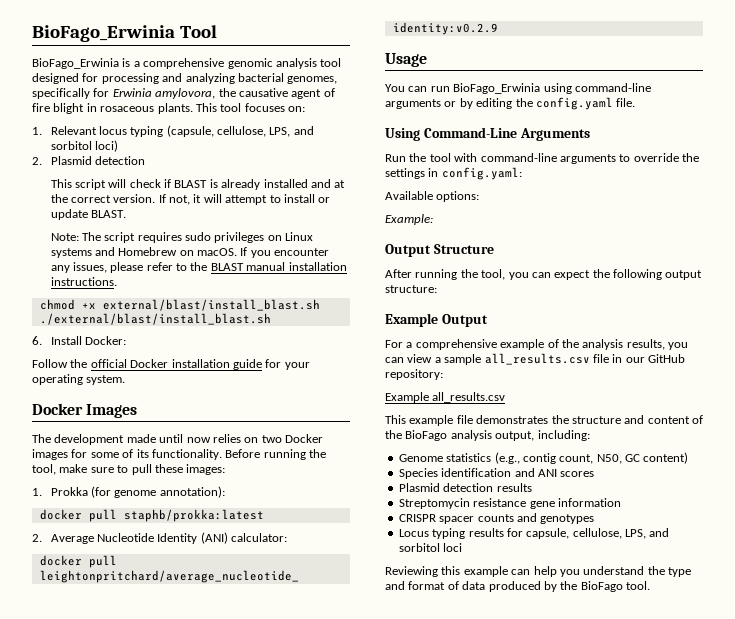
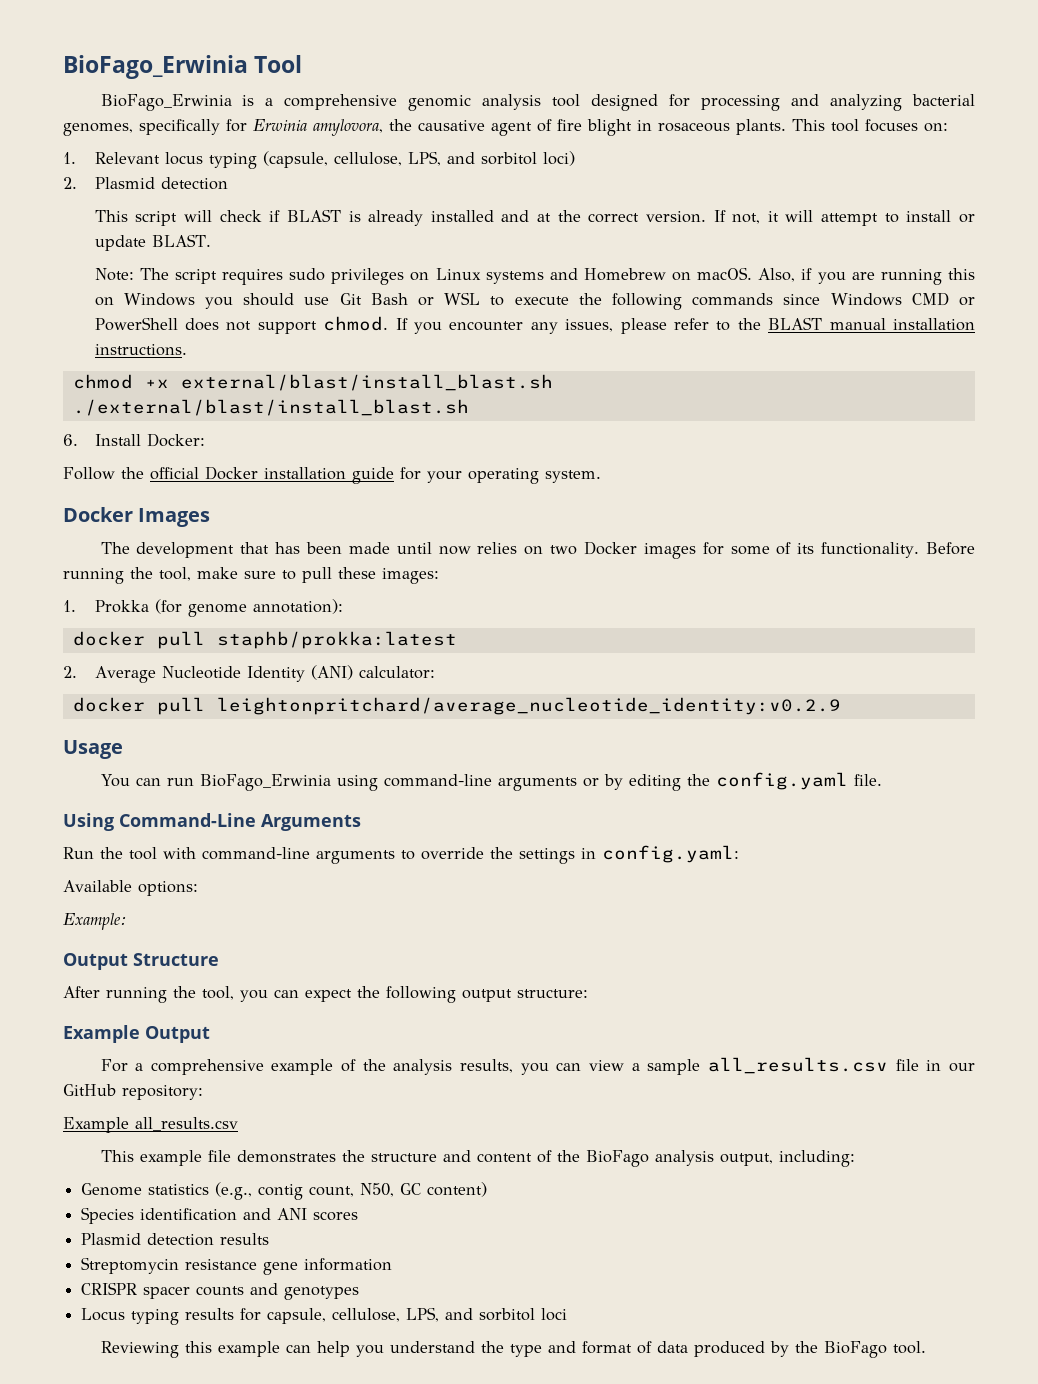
(238, 252) none -> [758,268,975,285] [94,292,976,310] [94,316,389,334] Also, if you are running this on Windows you should use Git Bash or WSL to execute the following commands since Windows CMD or PowerShell does not support chmod.
(125, 439) none -> [240,542,342,554] that has been

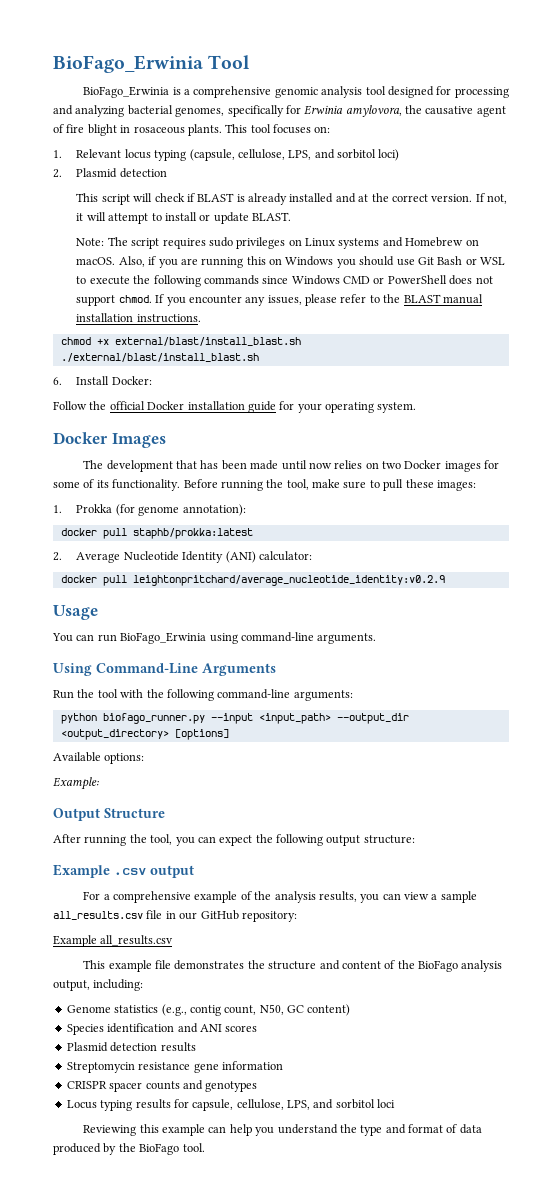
[498,772,883,791] arguments or by editing the config.yaml file. -> [317,633,377,644] arguments.
[202,845,739,864] command-line arguments to override the settings in config.yaml: -> [146,689,353,701] [60,713,409,724] [60,729,229,740] the following command-line arguments: // python biofago_runner.py --input <input_path> --output_dir <output_directory> [options]
[145,1026,210,1043] Output -> [114,865,194,878] .csv output

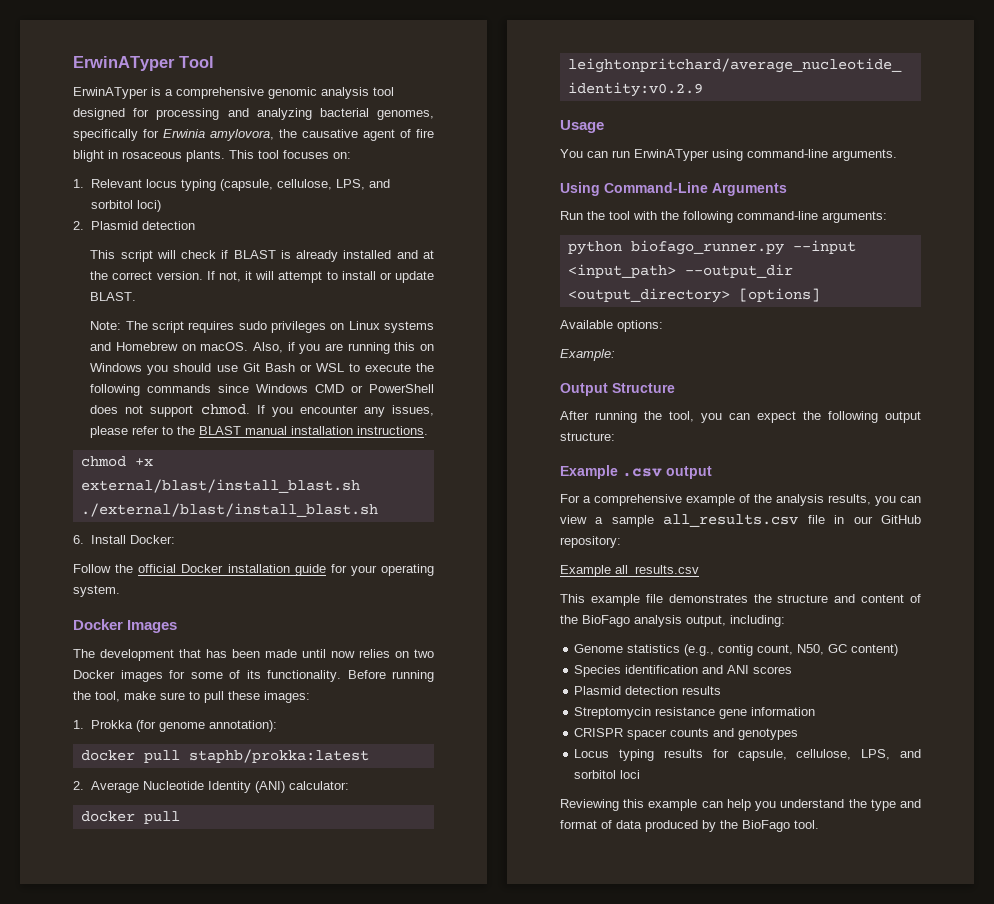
[53,55,203,73] BioFago_Erwinia -> [73,56,175,71] ErwinATyper
[83,86,170,98] BioFago_Erwinia -> [73,87,148,99] ErwinATyper
[120,632,207,644] BioFago_Erwinia -> [634,149,709,161] ErwinATyper

